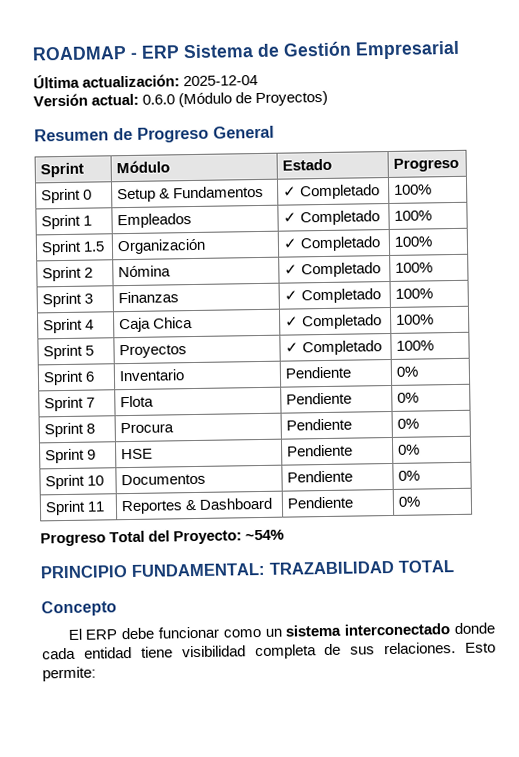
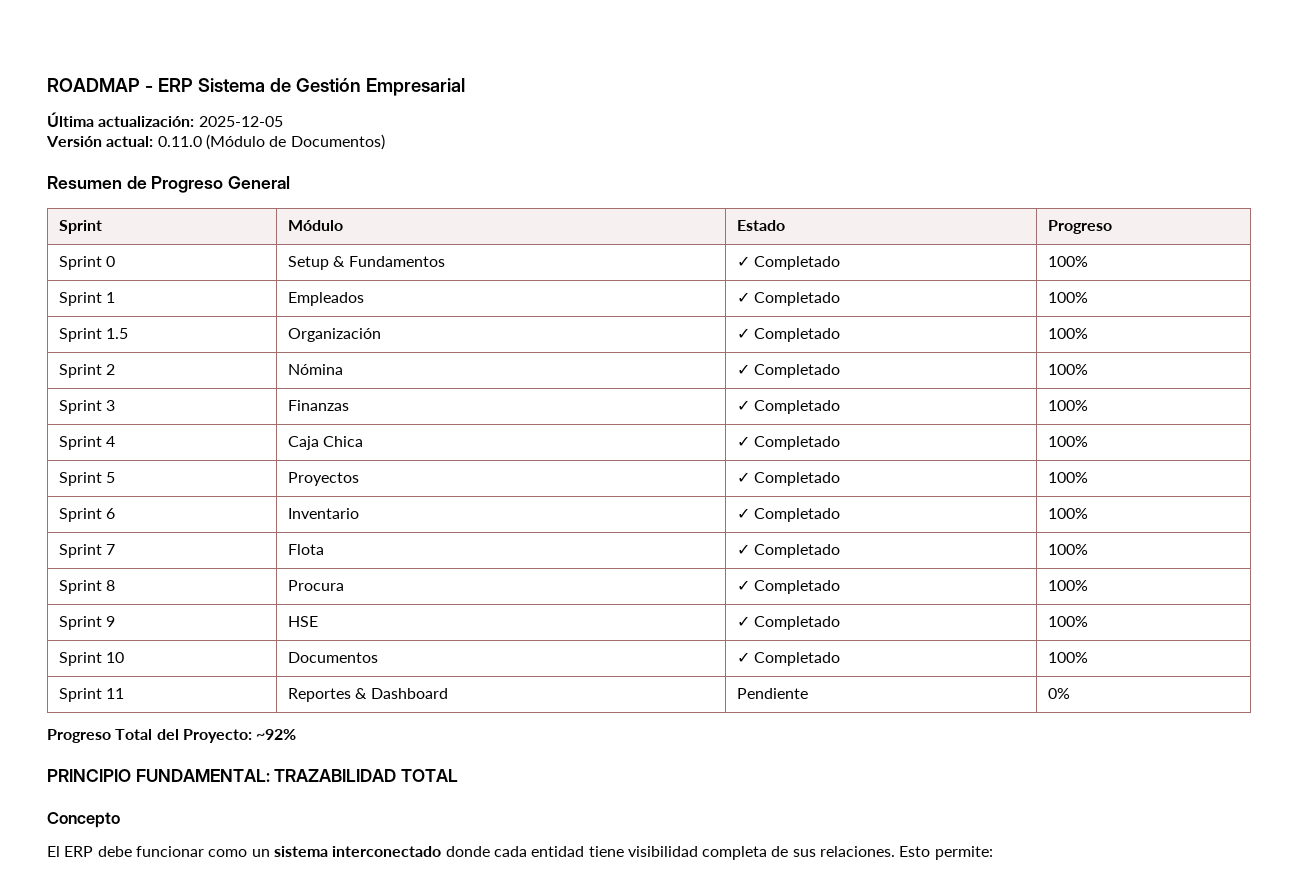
[183,74,259,87] 2025-12-04 -> [198,116,283,127] 2025-12-05
[142,94,176,105] 0.6.0 -> [157,136,202,147] 0.11.0
[255,90,329,107] Proyectos) -> [290,134,385,150] Documentos)
[285,366,352,379] [396,366,419,377] Pendiente | 0% -> [737,508,841,522] [1048,508,1089,519] ✓ Completado | 100%
[286,392,353,405] [397,392,420,403] Pendiente | 0% -> [737,544,841,558] [1048,544,1089,555] ✓ Completado | 100%
[286,418,353,431] [397,418,420,429] Pendiente | 0% -> [737,580,841,594] [1048,580,1089,591] ✓ Completado | 100%
[287,444,354,457] [398,444,421,455] Pendiente | 0% -> [737,616,841,630] [1048,616,1089,627] ✓ Completado | 100%
[287,470,354,483] [398,470,421,481] Pendiente | 0% -> [737,652,841,666] [1048,652,1089,663] ✓ Completado | 100%
[245,529,285,541] ~54% -> [256,729,297,740] ~92%

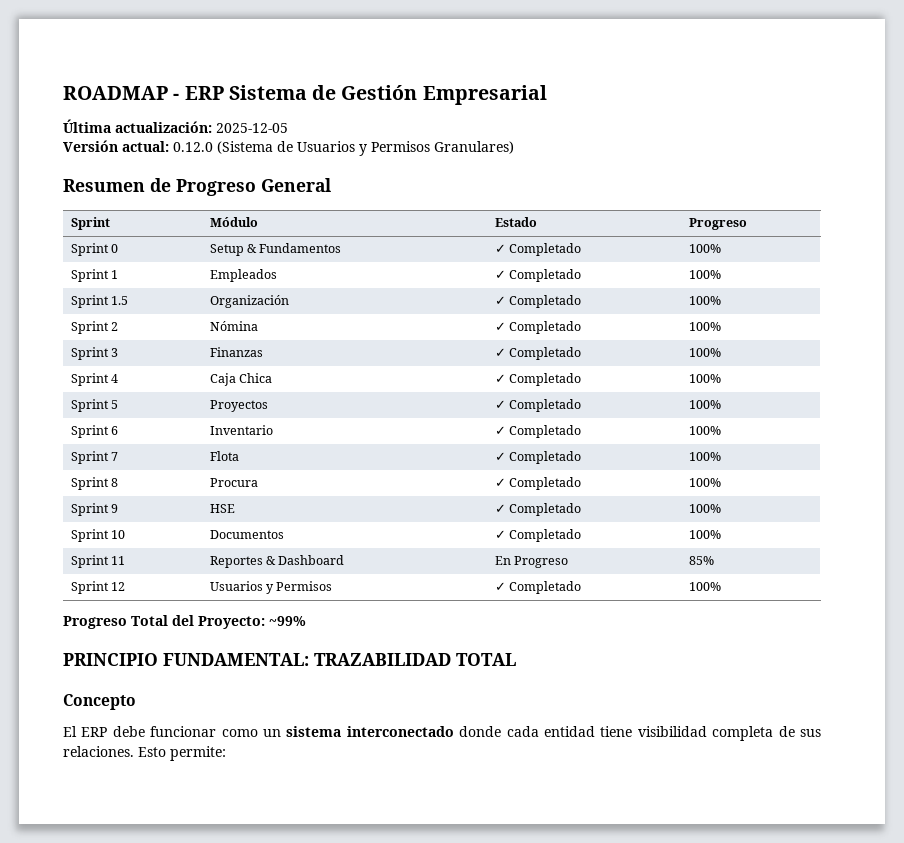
[157,134,385,150] 0.11.0 (Módulo de Documentos) -> [173,141,514,156] 0.12.0 (Sistema de Usuarios y Permisos Granulares)
[737,688,809,699] [1048,688,1071,699] Pendiente | 0% -> [494,556,568,568] [688,556,714,565] [70,581,125,594] [209,581,333,594] [494,581,581,594] [688,582,721,591] En Progreso | 85% // Sprint 12 | Usuarios y Permisos | ✓ Completado | 100%
[256,729,297,740] ~92% -> [269,616,306,626] ~99%

